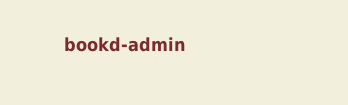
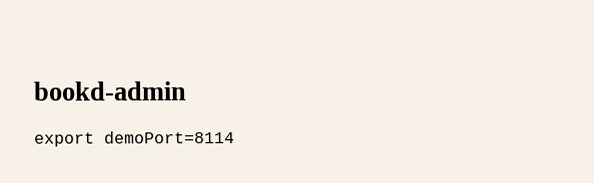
(186, 44) none -> [34,131,235,147] // export demoPort=8114

